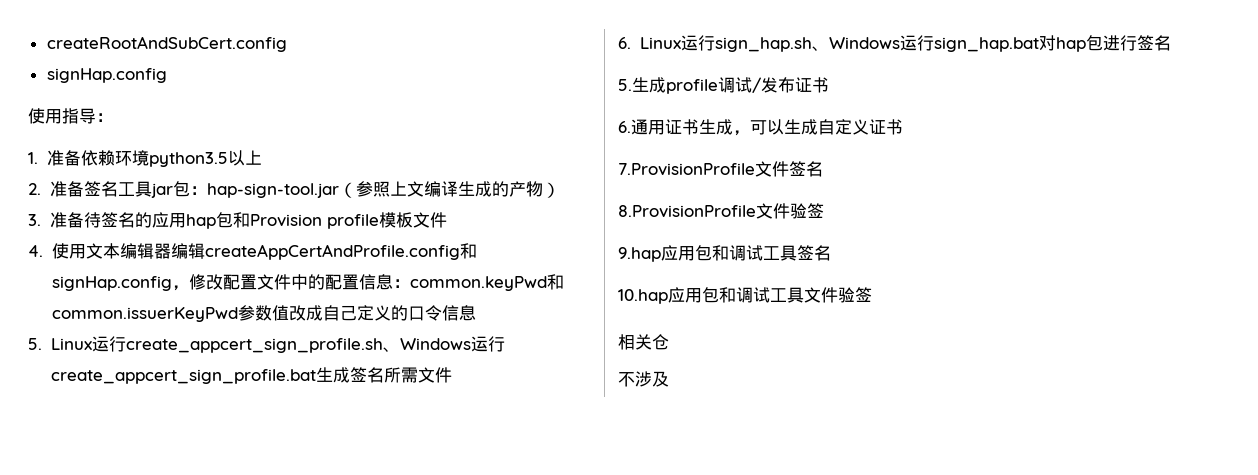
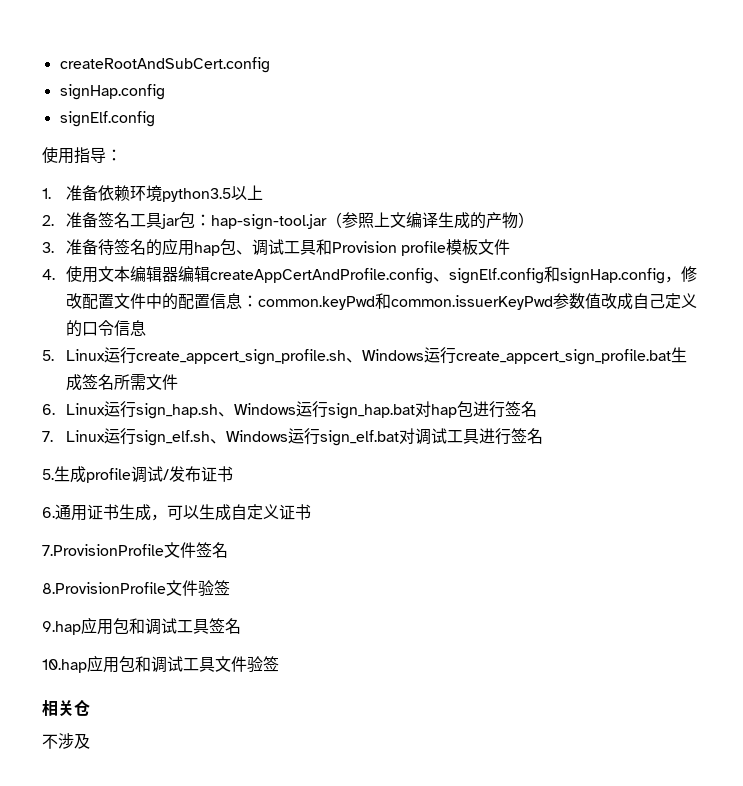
(167, 75) none -> [59,111,155,127] // signElf.config
(233, 220) none -> [236,239,317,256] 、调试工具
(460, 252) none -> [433,268,545,284] 、signElf.config
(1171, 43) none -> [42,428,544,446] // 7. Linux运行sign_elf.sh、Windows运行sign_elf.bat对调试工具进行签名

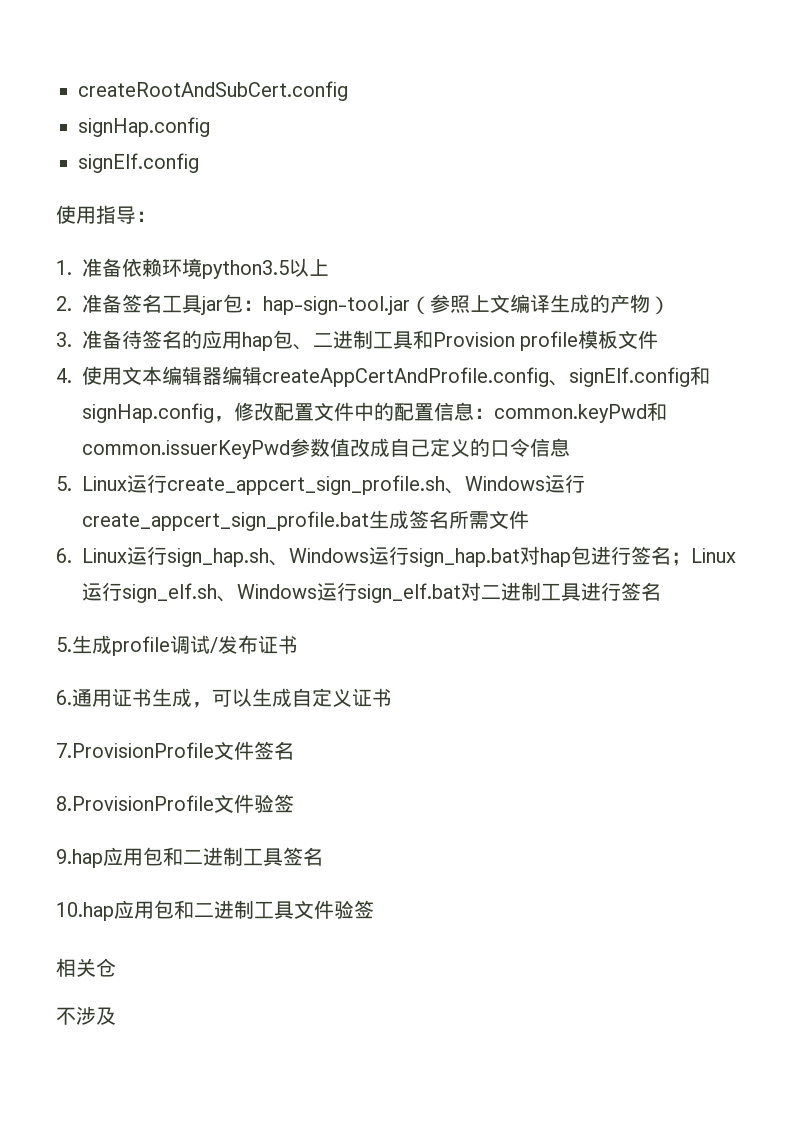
[252,239,285,256] 调试 -> [313,330,373,349] 二进制
[42,431,53,442] // 7. -> [671,552,691,566] ；
[415,428,448,445] 调试 -> [481,582,541,601] 二进制
[145,618,177,635] 调试 -> [183,847,243,866] 二进制
[151,656,183,673] 调试 -> [194,900,254,919] 二进制

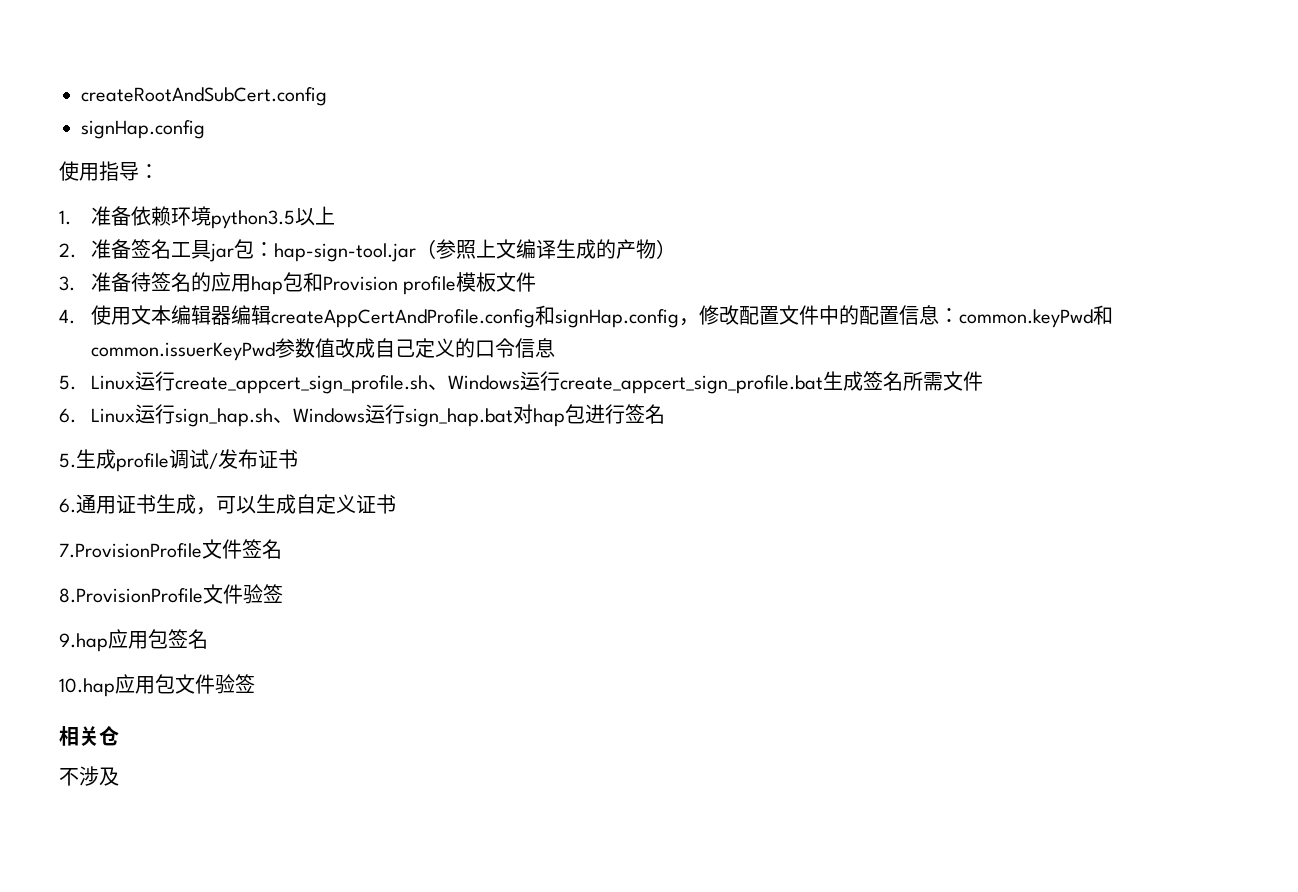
[78,153,199,173] // signElf.config -> (205, 129) none
[293,330,413,350] 、二进制工具 -> (303, 282) none
[549,367,690,387] 、signElf.config -> (535, 318) none
[671,548,736,566] [82,582,661,603] ；Linux运行sign_elf.sh、Windows运行sign_elf.bat对二进制工具进行签名 -> (665, 414) none
[163,847,283,866] 和二进制工具 -> (168, 639) none
[174,900,294,919] 和二进制工具 -> (175, 684) none

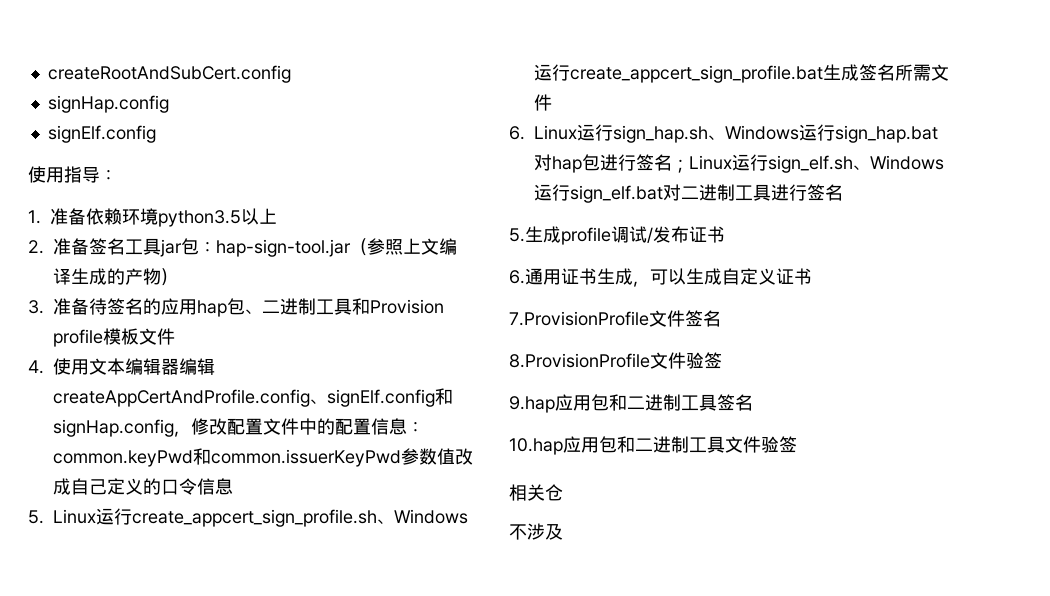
(205, 129) none -> [47,125,156,143] // signElf.config
(303, 282) none -> [245,298,352,315] 、二进制工具
(535, 318) none -> [310,389,435,407] 、signElf.config
(665, 414) none -> [672,154,944,173] [534,184,843,203] ；Linux运行sign_elf.sh、Windows运行sign_elf.bat对二进制工具进行签名
(168, 639) none -> [609,394,717,411] 和二进制工具
(175, 684) none -> [617,436,725,453] 和二进制工具

